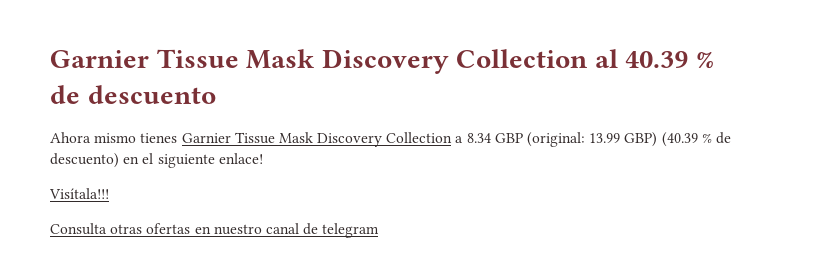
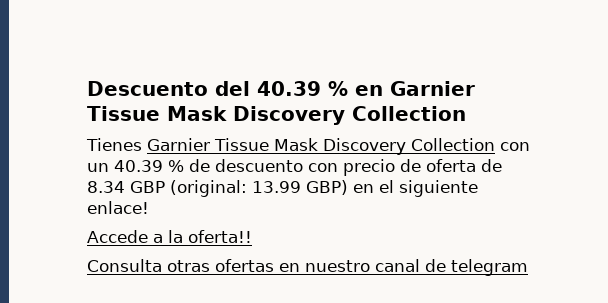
[50,49,714,74] [50,85,216,104] [50,132,464,147] Garnier Tissue Mask Discovery Collection al 40.39 % de descuento // Ahora mismo tienes Garnier Tissue Mask Discovery Collection a -> [87,81,475,96] [87,106,466,125] [86,138,530,155] [87,159,502,176] Descuento del 40.39 % en Garnier Tissue Mask Discovery Collection // Tienes Garnier Tissue Mask Discovery Collection con un 40.39 % de descuento con precio de oferta de
[661,132,731,147] [50,153,119,168] (40.39 % de descuento) -> (348, 187) none
[49,188,109,199] Visítala!!! -> [87,230,252,243] Accede a la oferta!!

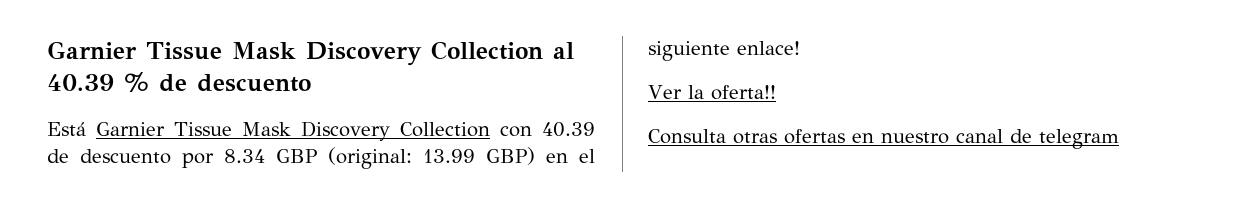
[87,81,475,96] [87,106,466,125] [86,138,142,151] Descuento del 40.39 % en Garnier Tissue Mask Discovery Collection // Tienes -> [47,41,574,66] [47,72,311,92] [47,122,86,136] Garnier Tissue Mask Discovery Collection al 40.39 % de descuento // Está
[87,159,502,176] un 40.39 % de descuento con precio de oferta de -> [542,122,595,137] [47,149,214,168] 40.39 de descuento por
[87,230,163,243] Accede a -> [648,85,682,99] Ver

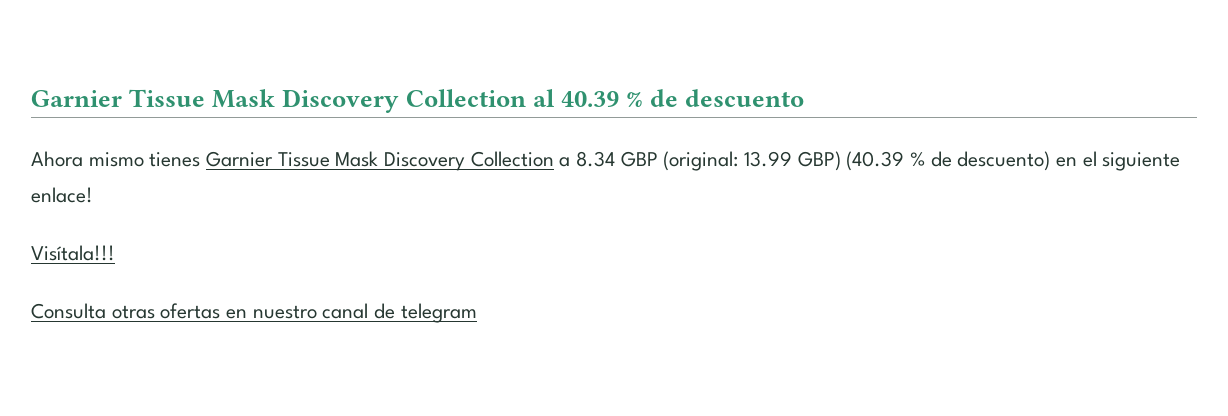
[47,121,595,141] [47,149,214,168] Está Garnier Tissue Mask Discovery Collection con 40.39 de descuento por -> [31,151,571,171] Ahora mismo tienes Garnier Tissue Mask Discovery Collection a
(535, 156) none -> [846,151,1051,171] (40.39 % de descuento)
[648,85,776,100] Ver la oferta!! -> [31,245,115,261] Visítala!!!

